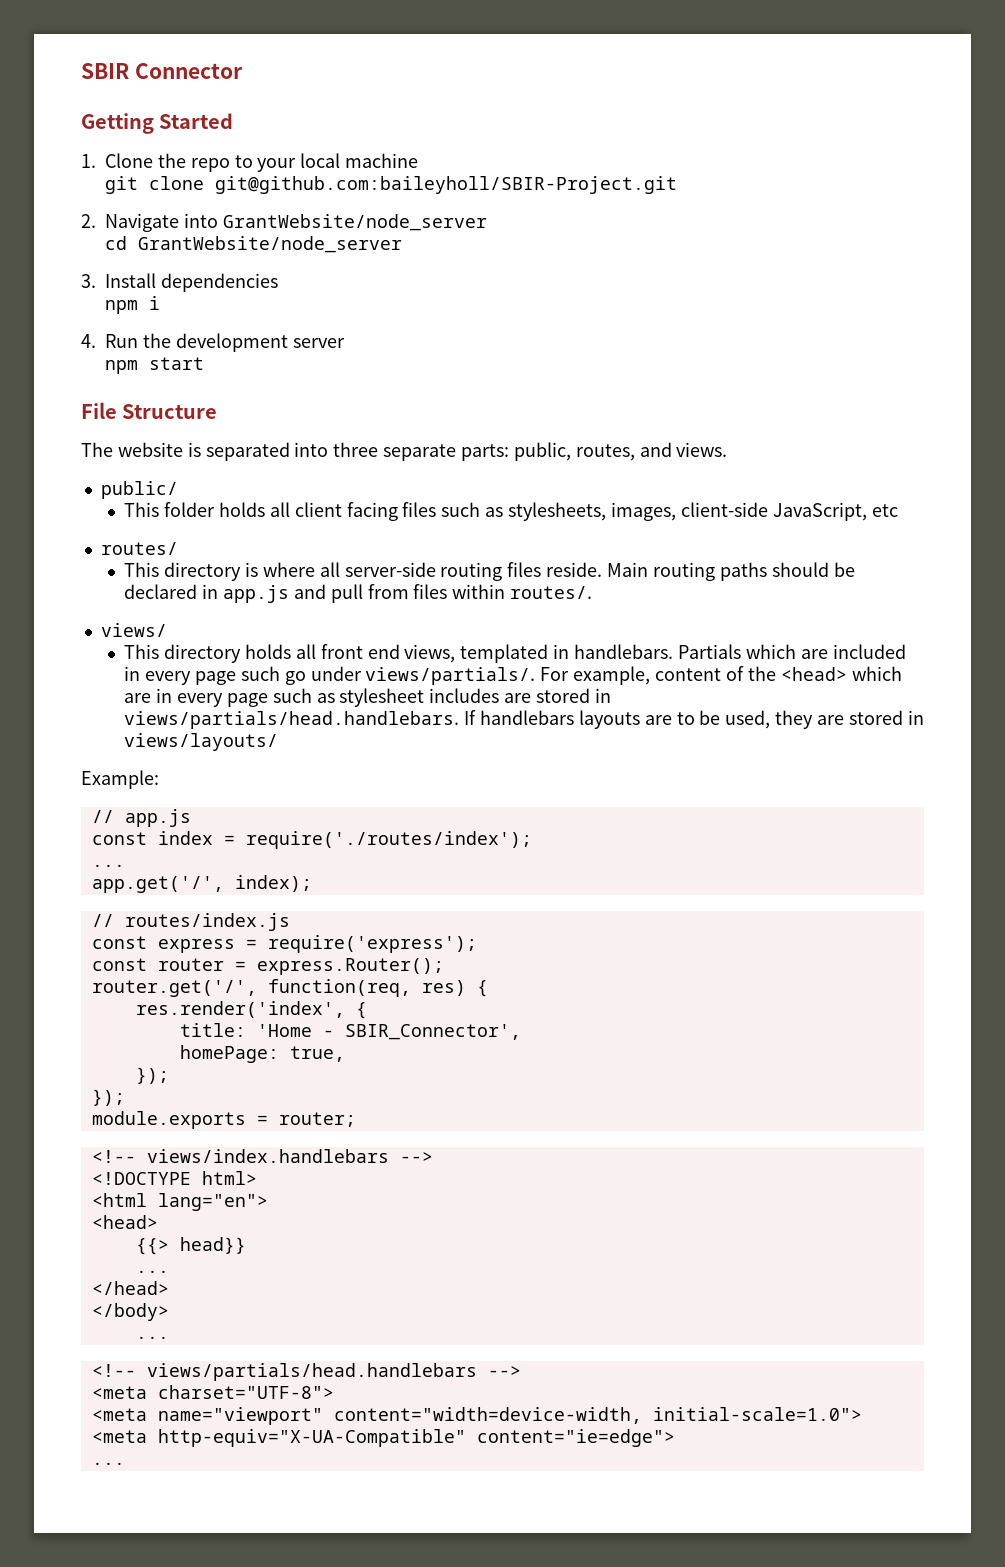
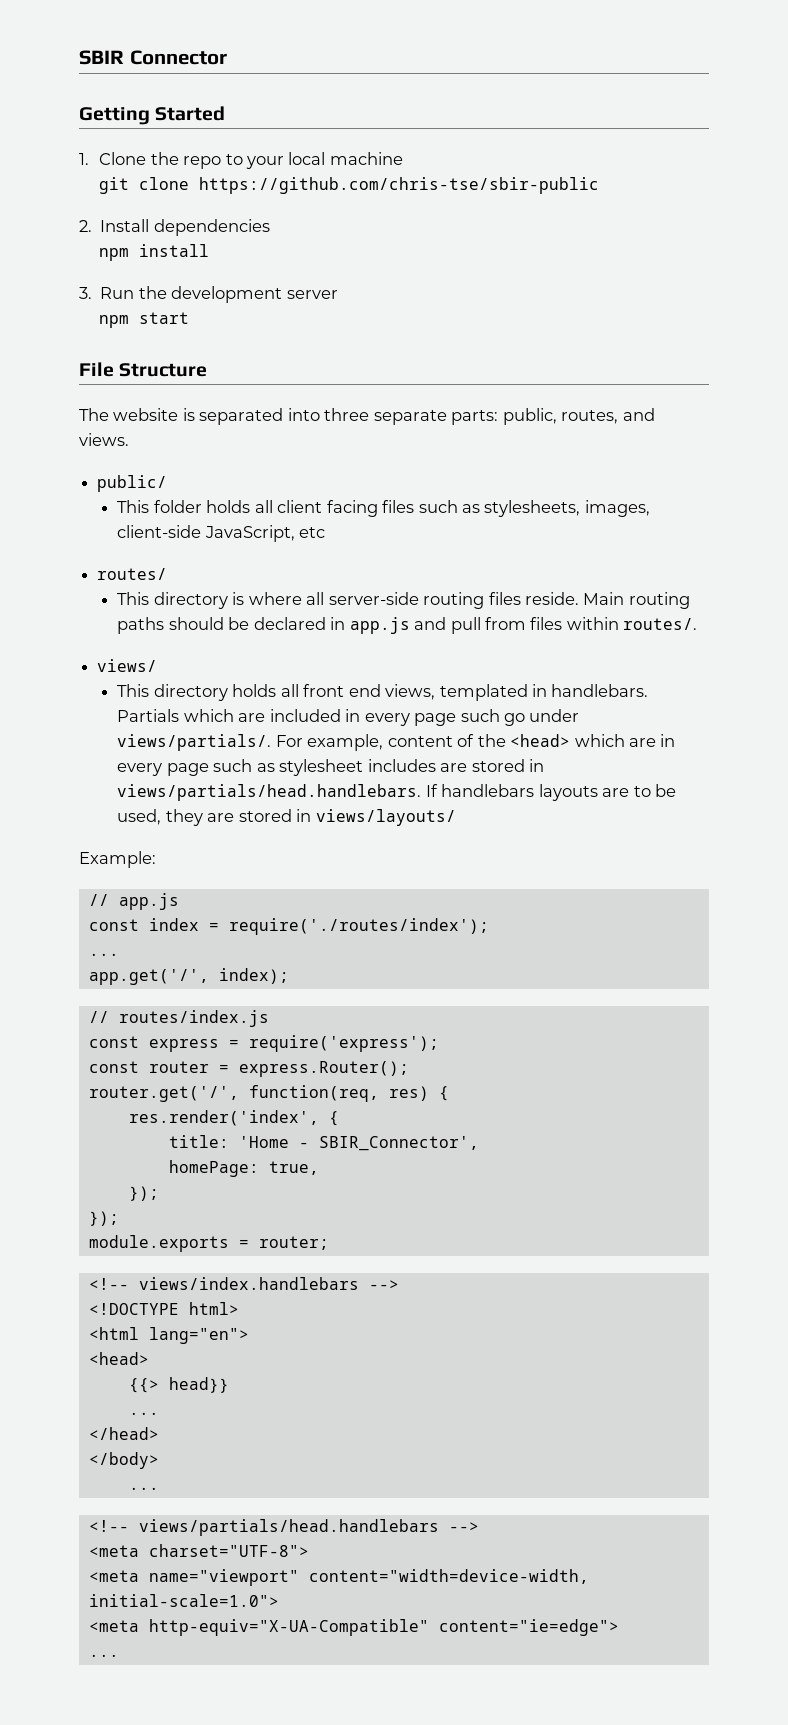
[214,176,677,194] [81,213,487,232] [104,236,402,253] [81,274,96,288] git@github.com:baileyholl/SBIR-Project.git // 2. Navigate into GrantWebsite/node_server // cd GrantWebsite/node_server // 3. -> [199,177,600,194] [79,220,92,232] https://github.com/chris-tse/sbir-public // 2.
[148,296,160,310] [81,334,96,348] i // 4. -> [139,244,210,257] [79,287,92,299] install // 3.

